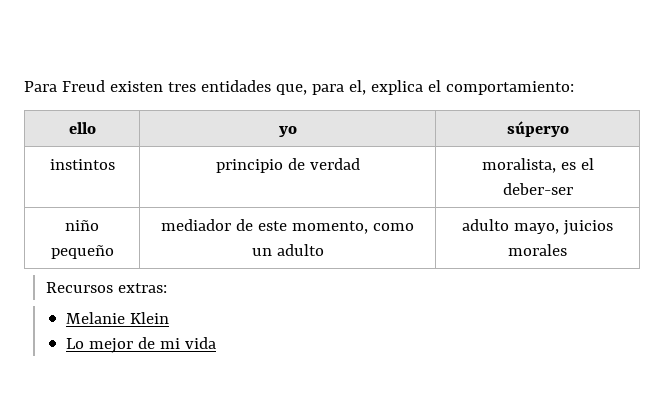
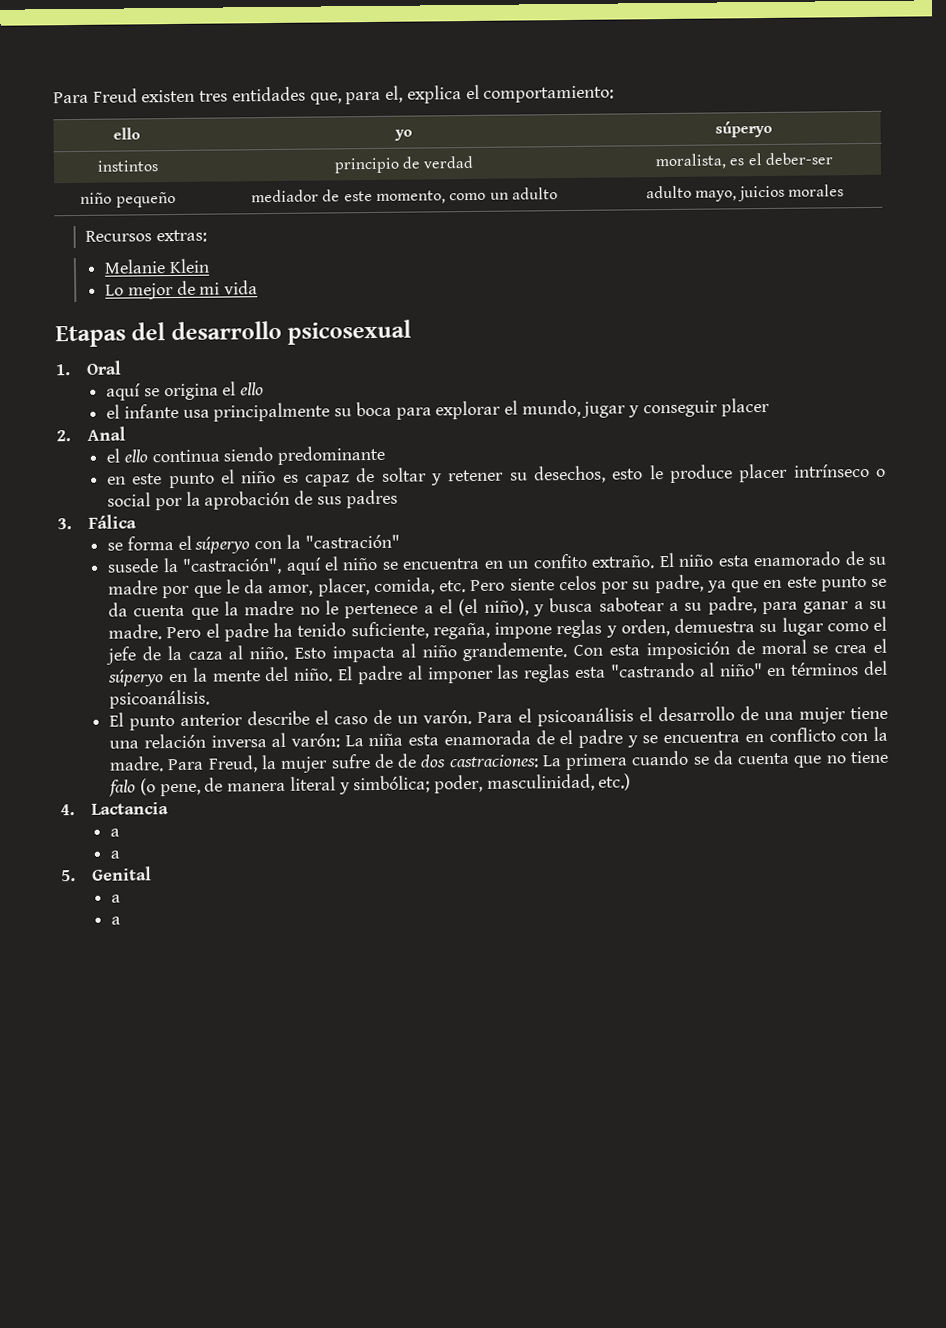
(216, 343) none -> [55,319,413,348] [55,360,122,376] [106,381,265,401] [106,397,770,422] [56,426,126,442] [106,445,386,465] [107,463,886,489] [107,489,398,511] [57,514,137,530] [107,534,400,554] [107,551,887,575] [108,574,887,599] [108,596,888,620] [108,616,887,642] [105,638,887,665] [108,660,888,687] [109,689,211,709] [109,706,889,731] [109,726,888,749] [109,750,889,773] [109,773,632,797] [60,802,169,816] [110,828,121,837] [110,850,121,859] [61,866,152,882] [111,894,122,903] [111,916,122,925] // Etapas del desarrollo psicosexual // 1. Oral // aquí se origina el ello // el infante usa principalmente su boca para explorar el mundo, jugar y conseguir placer // 2. Anal // el ello continua siendo predominante // en este punto el niño es capaz de soltar y retener su desechos, esto le produce placer intrínseco o social por la aprobación de sus padres // 3. Fálica // se forma el súperyo con la "castración" // susede la "castración", aquí el niño se encuentra en un confito extraño. El niño esta enamorado de su madre por que le da amor, placer, comida, etc. Pero siente celos por su padre, ya que en este punto se da cuenta que la madre no le pertenece a el (el niño), y busca sabotear a su padre, para ganar a su madre. Pero el padre ha tenido suficiente, regaña, impone reglas y orden, demuestra su lugar como el jefe de la caza al niño. Esto impacta al niño grandemente. Con esta imposición de moral se crea el súperyo en la mente del niño. El padre al imponer las reglas esta "castrando al niño" en términos del psicoanálisis. // El punto anterior describe el caso de un varón. Para el psicoanálisis el desarrollo de una mujer tiene una relación inversa al varón: La niña esta enamorada de el padre y se encuentra en conflicto con la madre. Para Freud, la mujer sufre de de dos castraciones: La primera cuando se da cuenta que no tiene falo (o pene, de manera literal y simbólica; poder, masculinidad, etc.) // 4. Lactancia // a // a // 5. Genital // a // a

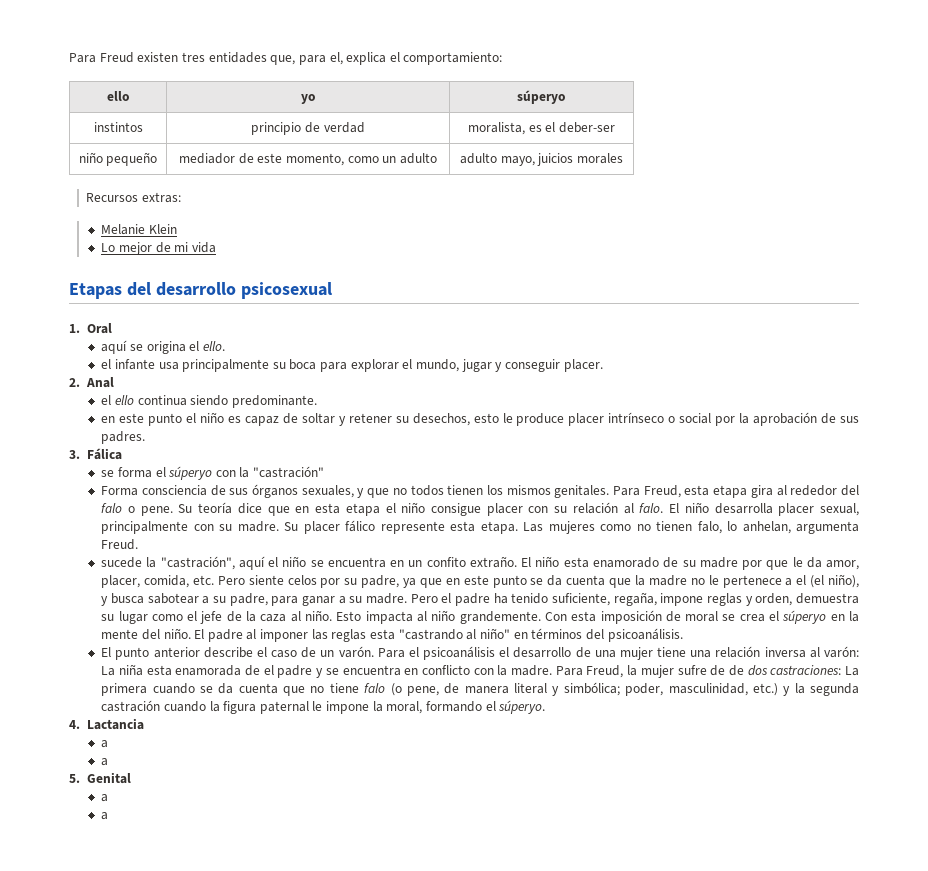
[240,382,265,396] ello -> [202,341,225,351] ello.
[720,397,770,417] placer -> [563,359,603,372] placer.
[277,445,386,465] predominante -> [231,395,317,408] predominante.
[345,489,398,509] padres -> [101,431,146,444] padres.
[107,558,160,573] susede -> [101,484,859,498] [101,502,860,516] [101,520,859,534] [101,539,139,550] [101,557,143,568] Forma consciencia de sus órganos sexuales, y que no todos tienen los mismos genitales. Para Freud, esta etapa gira al rededor del falo o pene. Su teoría dice que en esta etapa el niño consigue placer con su relación al falo. El niño desarrolla placer sexual, principalmente con su madre. Su placer fálico represente esta etapa. Las mujeres como no tienen falo, lo anhelan, argumenta Freud. // sucede
(632, 782) none -> [783,683,860,696] [101,700,546,714] y la segunda castración cuando la figura paternal le impone la moral, formando el súperyo.

